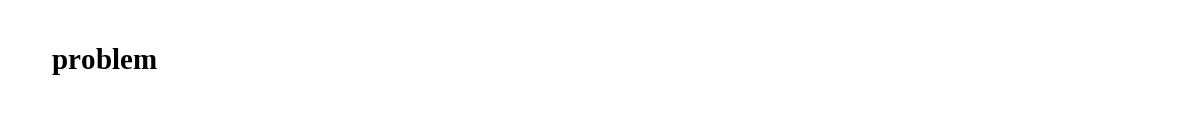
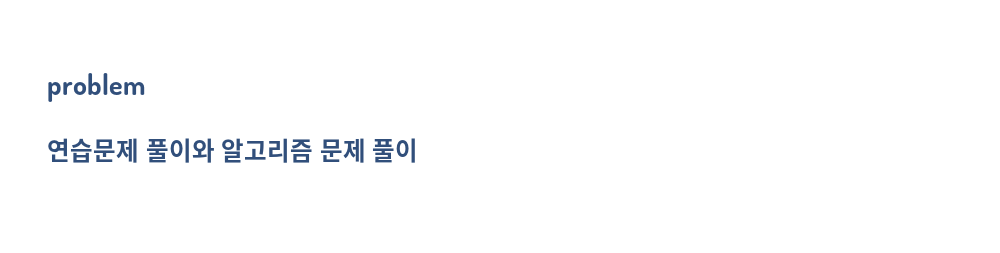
(157, 61) none -> [47,138,419,163] // 연습문제 풀이와 알고리즘 문제 풀이

